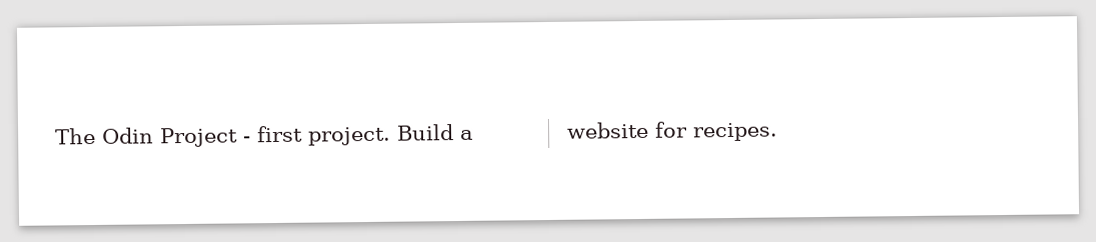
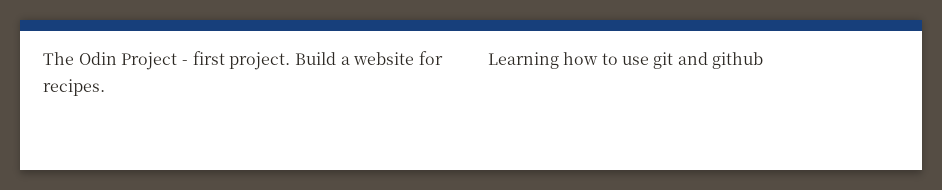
(778, 132) none -> [488,52,763,69] // Learning how to use git and github

